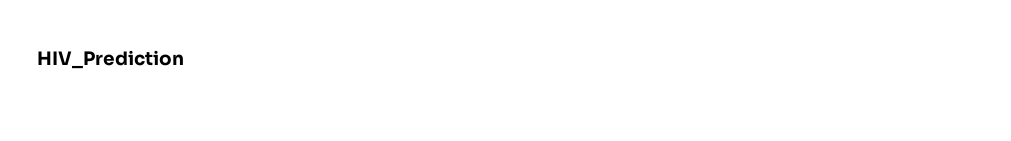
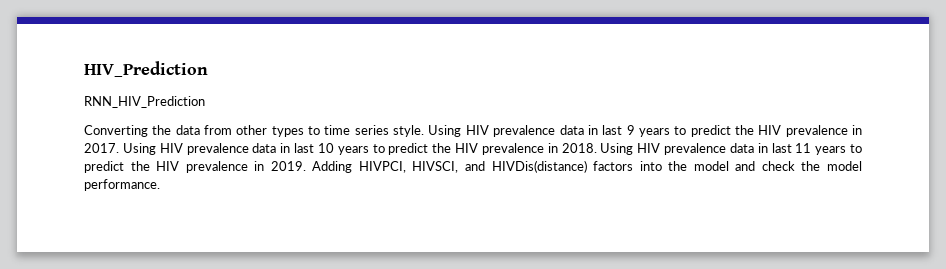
(184, 59) none -> [84,96,205,108] [84,125,862,137] [84,143,863,155] [84,160,862,173] [84,179,160,191] // RNN_HIV_Prediction // Converting the data from other types to time series style. Using HIV prevalence data in last 9 years to predict the HIV prevalence in 2017. Using HIV prevalence data in last 10 years to predict the HIV prevalence in 2018. Using HIV prevalence data in last 11 years to predict the HIV prevalence in 2019. Adding HIVPCI, HIVSCI, and HIVDis(distance) factors into the model and check the model performance.

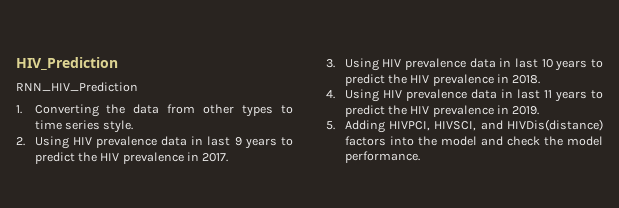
(205, 102) none -> [16,105,22,114] 1.
(425, 131) none -> [16,137,25,146] // 2.
(119, 148) none -> [326,59,335,68] // 3.
(597, 148) none -> [326,90,335,99] // 4.
(306, 166) none -> [326,121,335,130] // 5.

